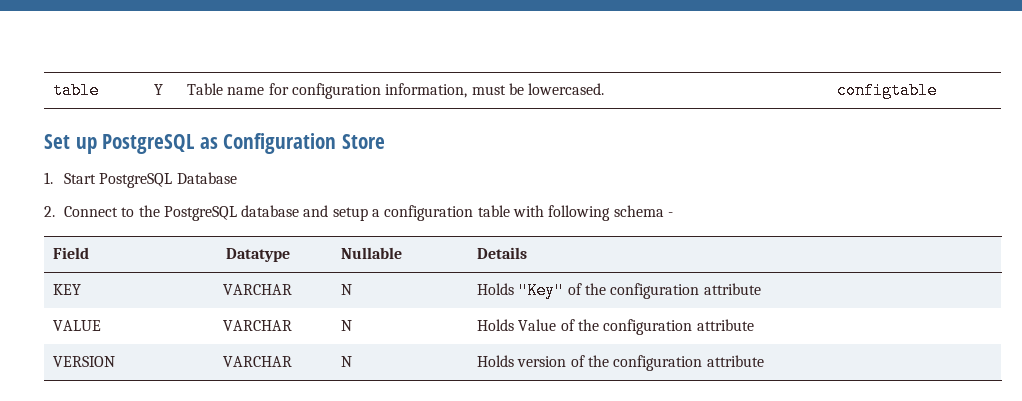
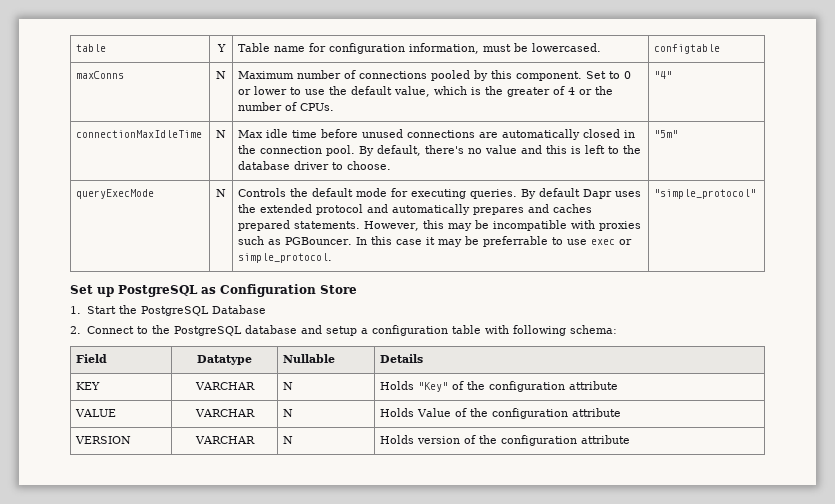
(937, 90) none -> [76,71,125,79] [216,71,226,79] [238,70,632,81] [238,86,614,97] [238,102,335,111] [654,71,673,79] [76,130,203,138] [216,130,226,138] [238,129,636,140] [238,145,642,156] [238,161,392,170] [654,130,679,138] [76,189,155,199] [216,189,226,197] [238,188,642,199] [238,204,593,215] [238,220,642,231] [238,236,633,247] [238,253,333,263] [654,189,757,199] // maxConns | N | Maximum number of connections pooled by this component. Set to 0 or lower to use the default value, which is the greater of 4 or the number of CPUs. | "4" // connectionMaxIdleTime | N | Max idle time before unused connections are automatically closed in the connection pool. By default, there's no value and this is left to the database driver to choose. | "5m" // queryExecMode | N | Controls the default mode for executing queries. By default Dapr uses the extended protocol and automatically prepares and caches prepared statements. However, this may be incompatible with proxies such as PGBouncer. In this case it may be preferrable to use exec or simple_protocol. | "simple_protocol"
(96, 178) none -> [118,305,137,314] the
[613,205,674,217] schema - -> [569,325,617,334] schema:

